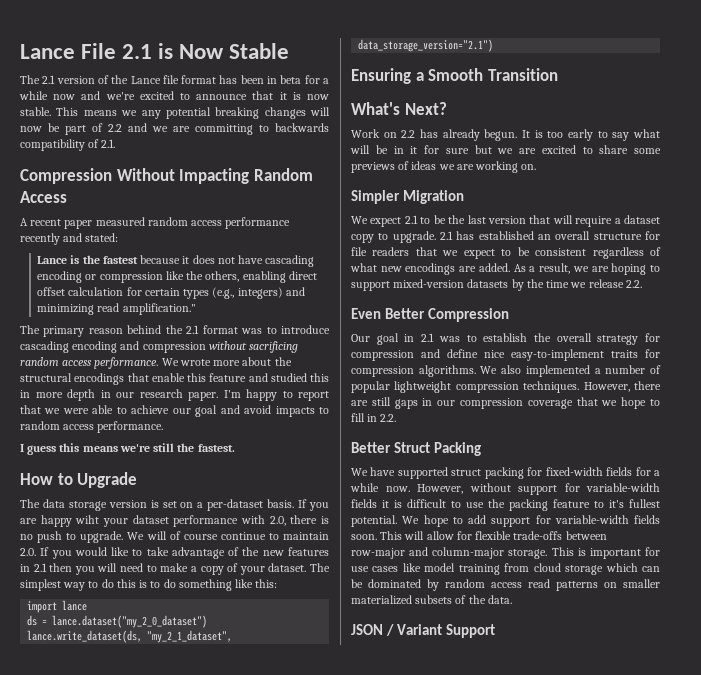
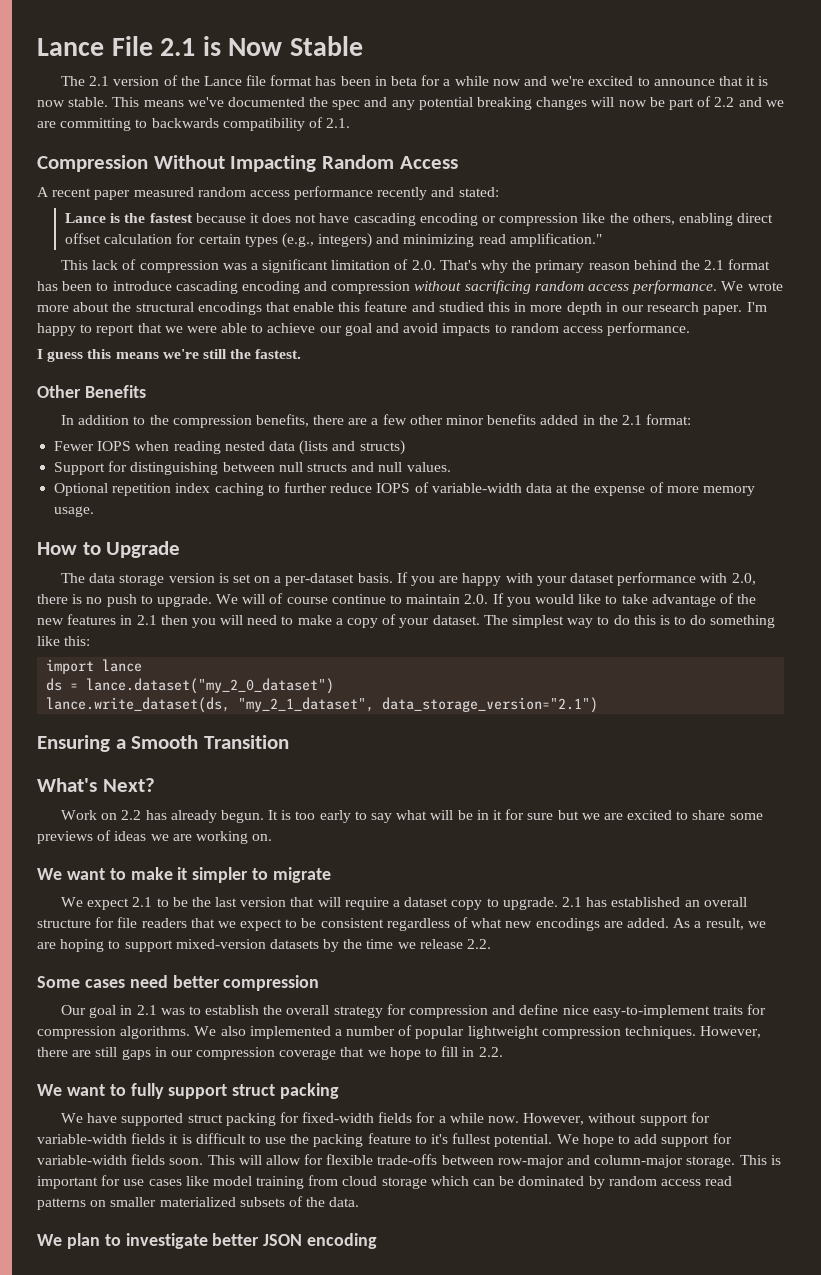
[121,110,138,116] we -> [187,97,388,110] we've documented the spec and
[20,325,40,334] The -> [60,259,532,273] This lack of compression was a significant limitation of 2.0. That's why the
[241,328,263,334] was -> [37,281,93,291] has been
(235, 448) none -> [37,385,146,398] [60,414,692,428] [54,440,405,455] [54,461,451,475] [54,482,756,496] [54,506,95,517] // Other Benefits // In addition to the compression benefits, there are a few other minor benefits added in the 2.1 format: // Fewer IOPS when reading nested data (lists and structs) // Support for distinguishing between null structs and null values. // Optional repetition index caching to further reduce IOPS of variable-width data at the expense of more memory usage.
[75,515,100,524] wiht -> [505,573,533,583] with
[351,190,464,204] Simpler Migration -> [37,867,332,883] We want to make it simpler to migrate
[351,308,509,322] Even Better Compression -> [37,975,320,991] Some cases need better compression
[351,442,481,456] Better Struct Packing -> [37,1083,340,1099] We want to fully support struct packing
[351,624,495,638] JSON / Variant Support -> [37,1233,378,1249] We plan to investigate better JSON encoding

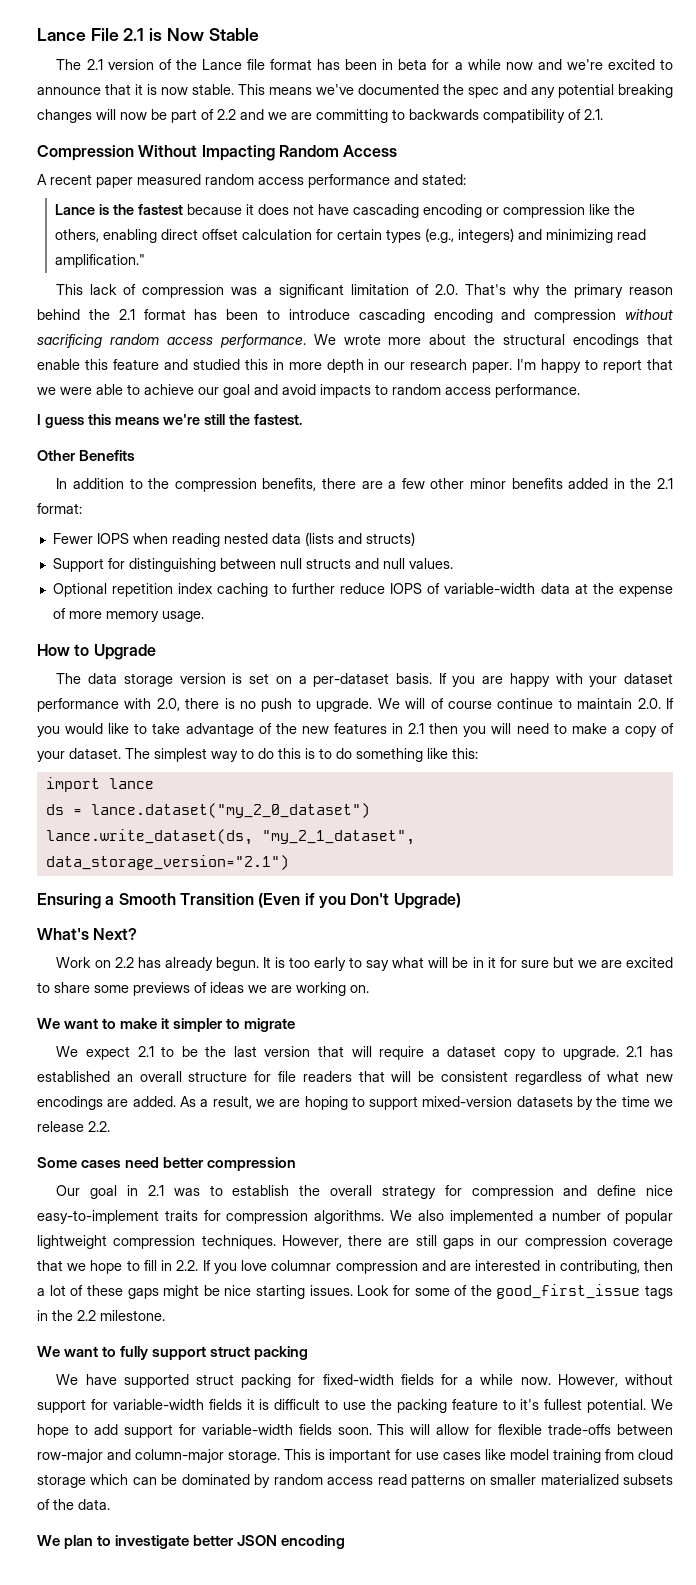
[377,187,428,200] recently -> (390, 181) none
(290, 742) none -> [258,893,461,909] (Even if you Don't Upgrade)
[217,919,298,931] we expect to -> [391,1071,412,1082] will
(503, 1052) none -> [202,1260,674,1274] [37,1284,673,1299] [37,1310,165,1321] If you love columnar compression and are interested in contributing, then a lot of these gaps might be nice starting issues. Look for some of the good_first_issue tags in the 2.2 milestone.

